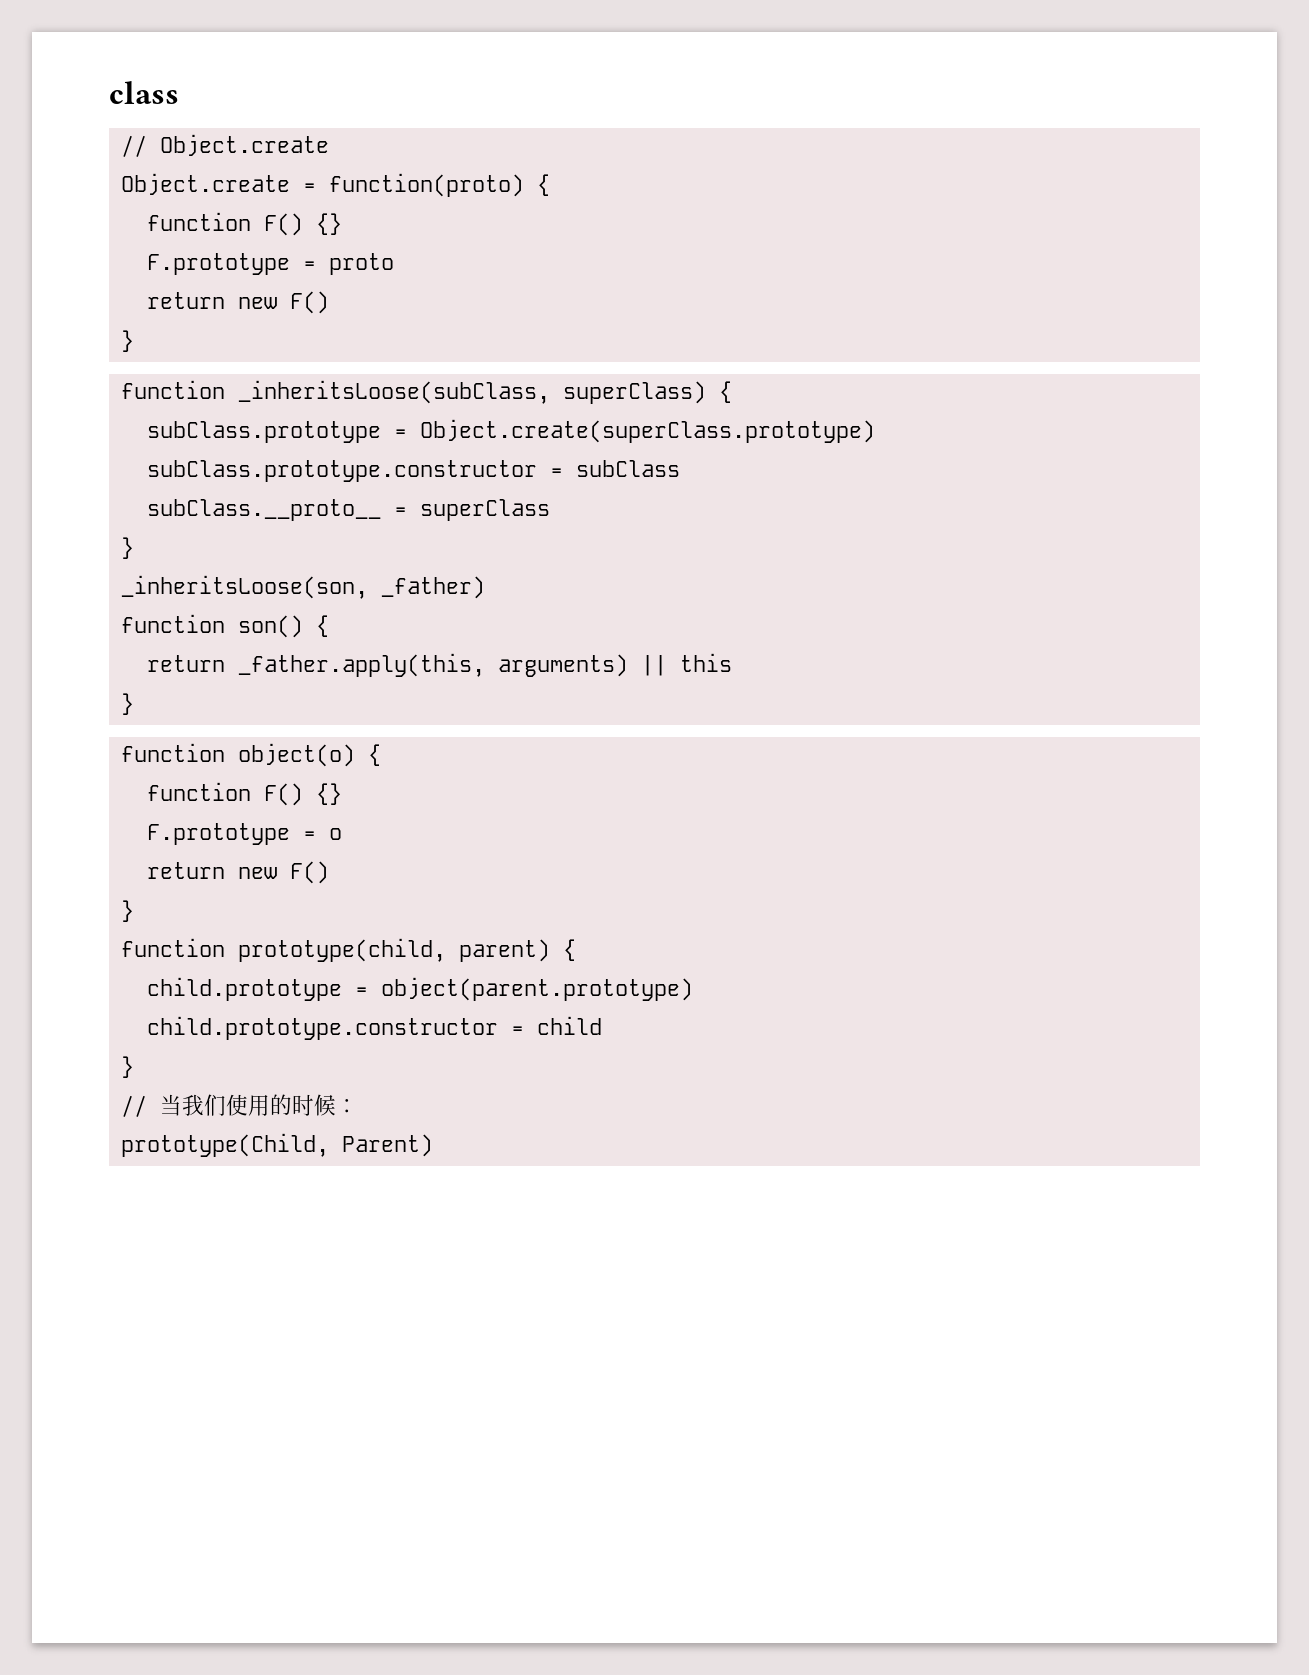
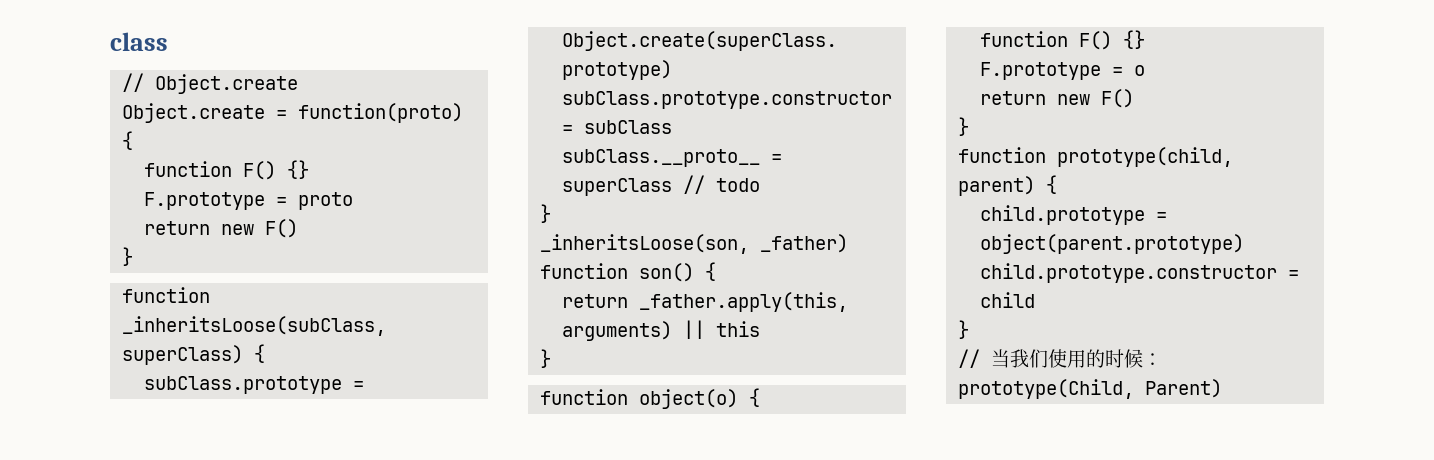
(551, 510) none -> [683,175,761,194] // todo

